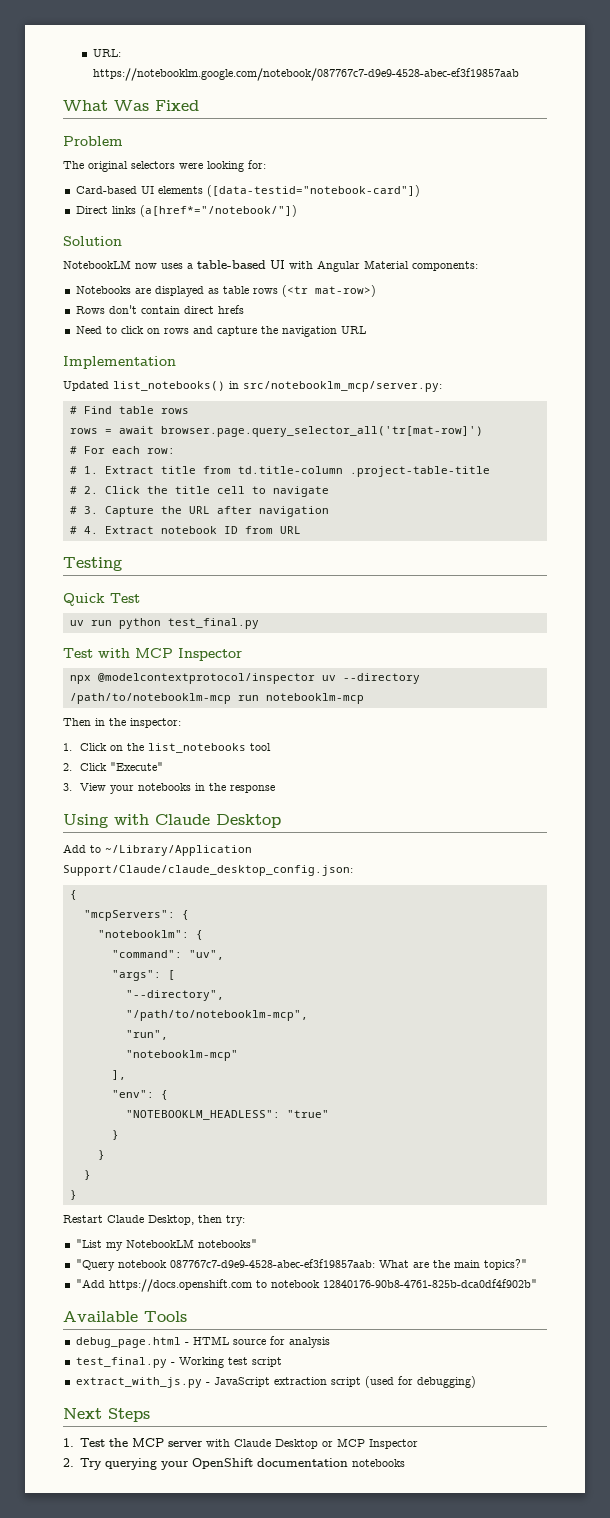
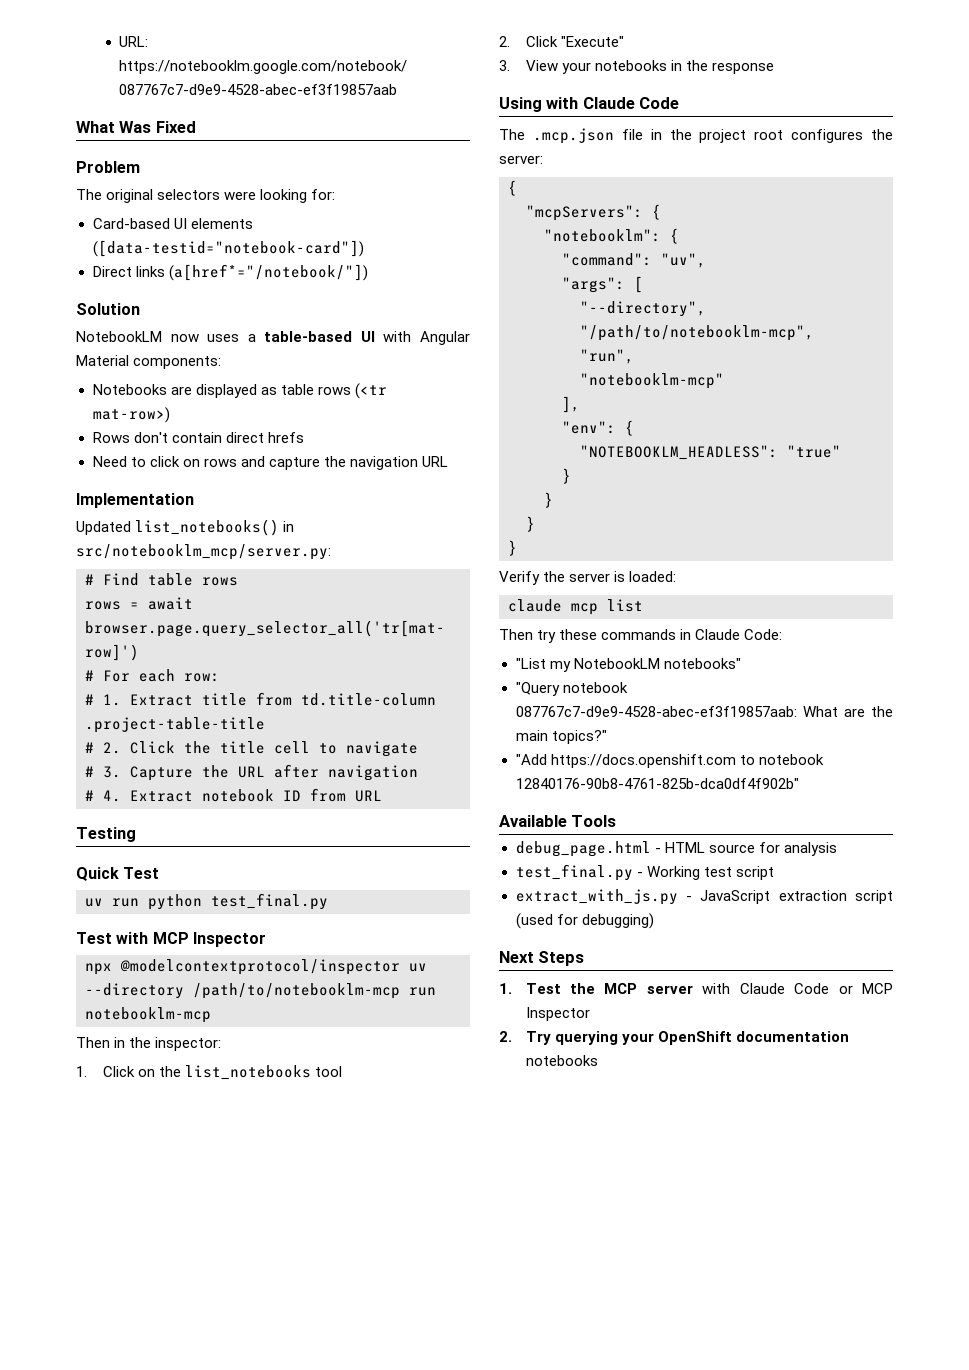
[216,814,281,828] [63,844,252,856] [63,865,353,876] Desktop // Add to ~/Library/Application Support/Claude/claude_desktop_config.json: -> [639,97,680,109] [499,128,893,144] [499,155,543,164] Code // The .mcp.json file in the project root configures the server:
[63,1215,245,1226] Restart Claude Desktop, then try: -> [499,571,677,585] [508,599,643,615] [499,629,783,643] Verify the server is loaded: // claude mcp list // Then try these commands in Claude Code:
[275,1439,319,1449] Desktop -> [794,983,830,994] Code

